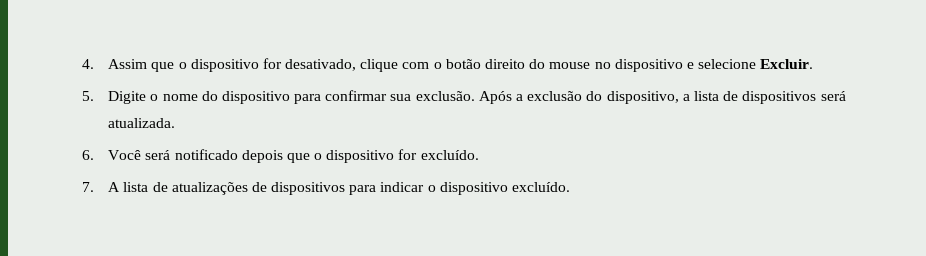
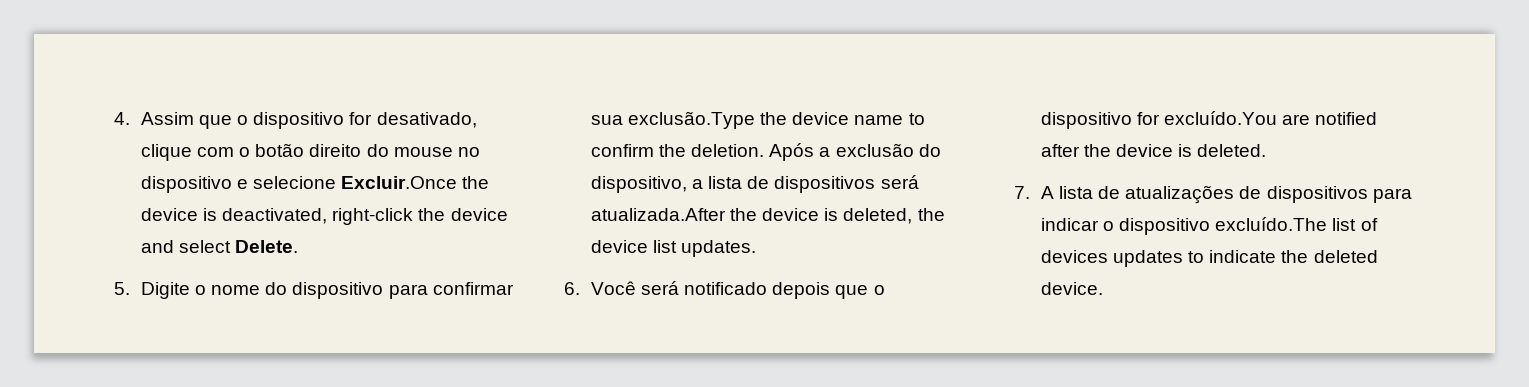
[760,59,814,69] Excluir. -> [341,176,490,189] [140,208,508,225] [140,240,299,253] Excluir.Once the device is deactivated, right-click the device and select Delete.
[415,91,475,101] exclusão. -> [628,111,925,129] [590,144,765,157] exclusão.Type the device name to confirm the deletion.
[108,118,176,128] atualizada. -> [590,208,945,224] [590,240,757,257] atualizada.After the device is deleted, the device list updates.
[420,150,479,160] excluído. -> [1164,111,1378,125] [1040,144,1267,157] excluído.You are notified after the device is deleted.
[512,182,571,192] excluído. -> [1215,217,1378,231] [1040,250,1378,267] [1040,282,1103,295] excluído.The list of devices updates to indicate the deleted device.

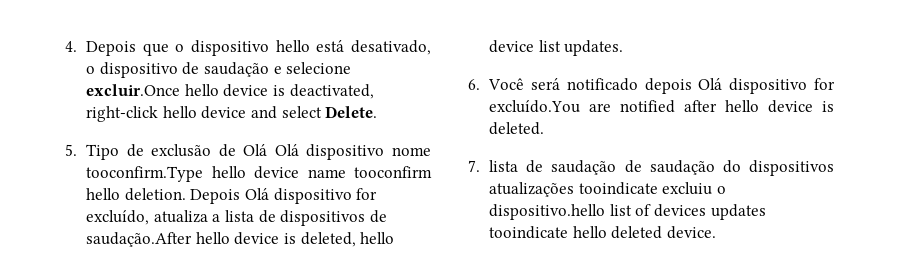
[140,112,477,129] [140,143,480,161] [140,176,490,193] Assim que o dispositivo for desativado, clique com o botão direito do mouse no dispositivo e selecione Excluir.Once the -> [86,40,431,56] [86,62,352,78] [86,84,219,96] Depois que o dispositivo hello está desativado, o dispositivo de saudação e selecione excluir.Once hello
[418,208,446,221] the -> [162,106,197,118] hello
[140,282,514,299] [590,111,925,129] [590,143,941,161] [590,176,687,193] Digite o nome do dispositivo para confirmar sua exclusão.Type the device name to confirm the deletion. Após a exclusão do dispositivo, -> [86,144,431,160] [86,166,432,182] [86,188,378,204] [86,210,208,225] Tipo de exclusão de Olá Olá dispositivo nome tooconfirm.Type hello device name tooconfirm hello deletion. Depois Olá dispositivo for excluído, atualiza
[880,175,919,189] [590,208,758,221] será atualizada.After the -> [369,210,387,223] [86,232,230,247] de saudação.After hello
[917,208,945,221] the -> [360,232,395,244] hello
[835,285,885,299] que o -> [698,78,723,90] Olá
[1084,144,1112,157] the -> [725,100,760,112] hello
[1040,185,1412,204] [1040,217,1328,235] A lista de atualizações de dispositivos para indicar o dispositivo excluído.The -> [489,160,834,176] [489,182,726,197] [489,204,606,220] lista de saudação de saudação do dispositivos atualizações tooindicate excluiu o dispositivo.hello
[1188,250,1309,263] to indicate the -> [489,226,607,239] tooindicate hello

